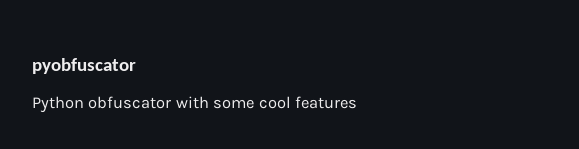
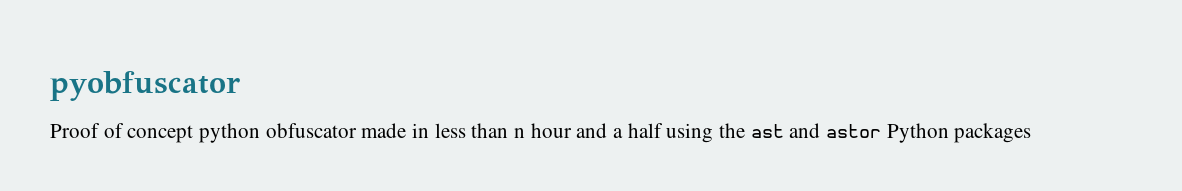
[32,96,358,113] Python obfuscator with some cool features -> [50,123,1032,143] Proof of concept python obfuscator made in less than n hour and a half using the ast and astor Python packages

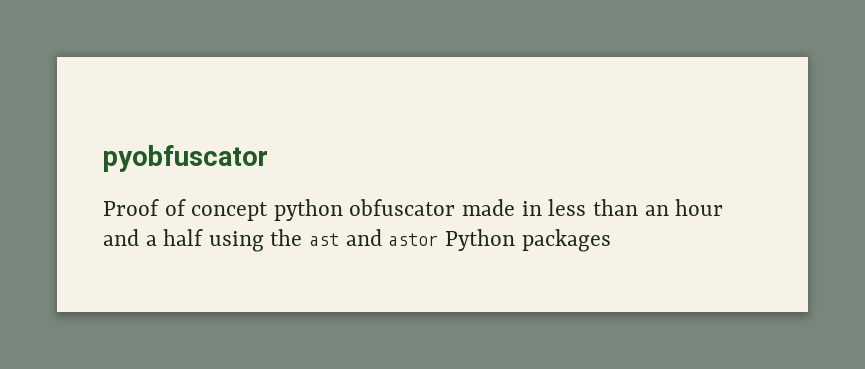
[514,128,526,138] n -> [644,205,669,216] an

